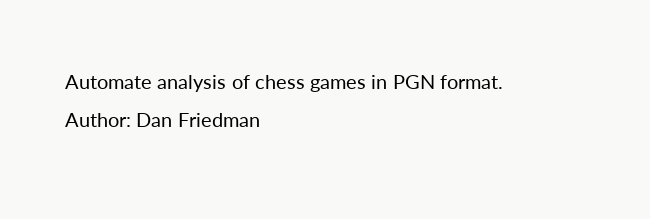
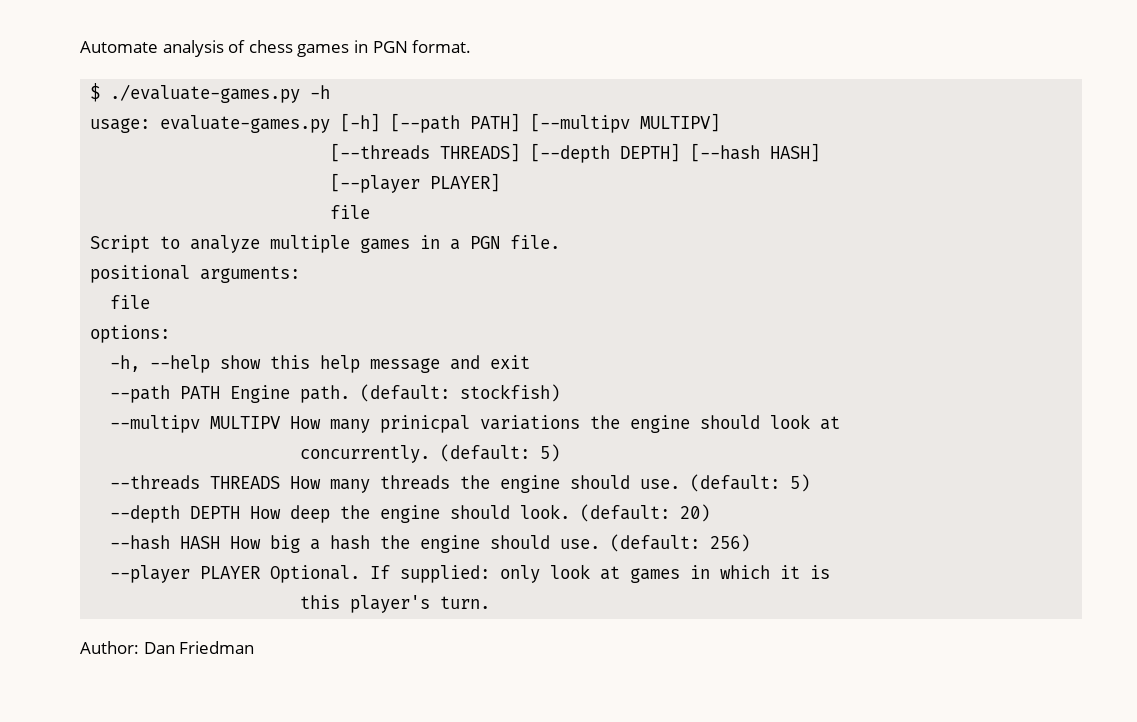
(503, 82) none -> [90,83,331,103] [90,113,721,133] [330,143,821,163] [330,173,501,193] [330,205,371,219] [90,235,561,253] [90,265,301,283] [110,295,151,309] [90,325,171,343] [110,355,531,373] [110,384,561,403] [110,414,841,433] [300,444,561,463] [110,474,811,493] [110,504,711,523] [110,534,751,553] [110,564,831,583] [300,595,491,613] // $ ./evaluate-games.py -h // usage: evaluate-games.py [-h] [--path PATH] [--multipv MULTIPV] // [--threads THREADS] [--depth DEPTH] [--hash HASH] // [--player PLAYER] // file // Script to analyze multiple games in a PGN file. // positional arguments: // file // options: // -h, --help show this help message and exit // --path PATH Engine path. (default: stockfish) // --multipv MULTIPV How many prinicpal variations the engine should look at // concurrently. (default: 5) // --threads THREADS How many threads the engine should use. (default: 5) // --depth DEPTH How deep the engine should look. (default: 20) // --hash HASH How big a hash the engine should use. (default: 256) // --player PLAYER Optional. If supplied: only look at games in which it is // this player's turn.

